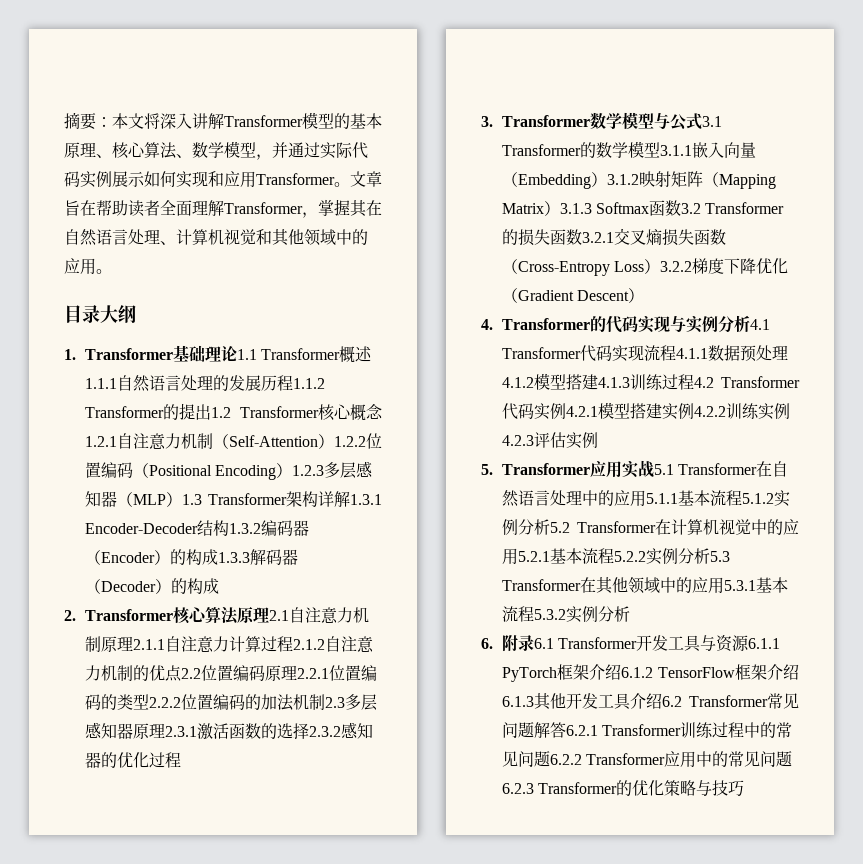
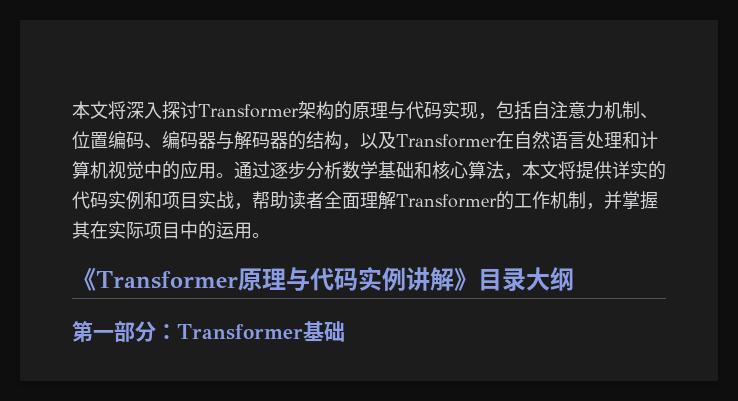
[64,112,112,130] 摘要： -> (72, 110) none
[192,112,382,129] [64,141,368,160] [64,171,382,188] [64,200,96,216] 讲解Transformer模型的基本原理、核心算法、数学模型，并通过实际代码实例展示如何实现和应用Transformer。文章旨在 -> [162,101,658,120] [72,131,658,150] [72,161,666,180] [72,191,252,210] 探讨Transformer架构的原理与代码实现，包括自注意力机制、位置编码、编码器与解码器的结构，以及Transformer在自然语言处理和计算机视觉中的应用。通过逐步分析数学基础和核心算法，本文将提供详实的代码实例和项目实战，
[302,199,382,218] [64,229,368,246] [64,258,112,275] [64,305,136,323] [64,345,372,363] [84,375,325,392] [84,403,383,421] [84,433,382,450] [84,461,373,480] [84,491,382,507] [84,520,309,536] [84,549,298,565] [84,578,219,594] [64,606,369,625] [84,636,374,653] [84,665,377,682] [84,694,377,711] [84,722,373,740] [84,752,181,768] [481,112,722,131] [501,141,756,158] [501,171,776,189] [501,200,785,216] [501,228,726,246] [501,258,788,276] [501,288,644,303] [481,315,770,333] [501,345,788,362] [501,373,800,390] [501,402,790,420] [501,432,598,449] [481,460,788,478] [501,490,790,507] [501,519,799,535] [501,548,730,565] [501,577,788,594] [501,606,630,623] [481,634,780,652] [501,664,799,682] [501,693,799,710] [501,722,792,738] [501,751,792,768] [501,780,744,797] ，掌握其在自然语言处理、计算机视觉和其他领域中的应用。 // 目录大纲 // 1. Transformer基础理论1.1 Transformer概述1.1.1自然语言处理的发展历程1.1.2 Transformer的提出1.2 Transformer核心概念1.2.1自注意力机制（Self-Attention）1.2.2位置编码（Positional Encoding）1.2.3多层感知器（MLP）1.3 Transformer架构详解1.3.1 Encoder-Decoder结构1.3.2编码器（Encoder）的构成1.3.3解码器（Decoder）的构成 // 2. Transformer核心算法原理2.1自注意力机制原理2.1.1自注意力计算过程2.1.2自注意力机制的优点2.2位置编码原理2.2.1位置编码的类型2.2.2位置编码的加法机制2.3多层感知器原理2.3.1激活函数的选择2.3.2感知器的优化过程 // 3. Transformer数学模型与公式3.1 Transformer的数学模型3.1.1嵌入向量（Embedding）3.1.2映射矩阵（Mapping Matrix）3.1.3 Softmax函数3.2 Transformer的损失函数3.2.1交叉熵损失函数（Cross-Entropy Loss）3.2.2梯度下降优化（Gradient Descent） // 4. Transformer的代码实现与实例分析4.1 Transformer代码实现流程4.1.1数据预处理4.1.2模型搭建4.1.3训练过程4.2 Transformer代码实例4.2.1模型搭建实例4.2.2训练实例4.2.3评估实例 // 5. Transformer应用实战5.1 Transformer在自然语言处理中的应用5.1.1基本流程5.1.2实例分析5.2 Transformer在计算机视觉中的应用5.2.1基本流程5.2.2实例分析5.3 Transformer在其他领域中的应用5.3.1基本流程5.3.2实例分析 // 6.附录6.1 Transformer开发工具与资源6.1.1 PyTorch框架介绍6.1.2 TensorFlow框架介绍6.1.3其他开发工具介绍6.2 Transformer常见问题解答6.2.1 Transformer训练过程中的常见问题6.2.2 Transformer应用中的常见问题6.2.3 Transformer的优化策略与技巧 -> [495,191,658,210] [72,221,270,240] [72,267,574,292] [72,321,345,342] 的工作机制，并掌握其在实际项目中的运用。 // 《Transformer原理与代码实例讲解》目录大纲 // 第一部分：Transformer基础

